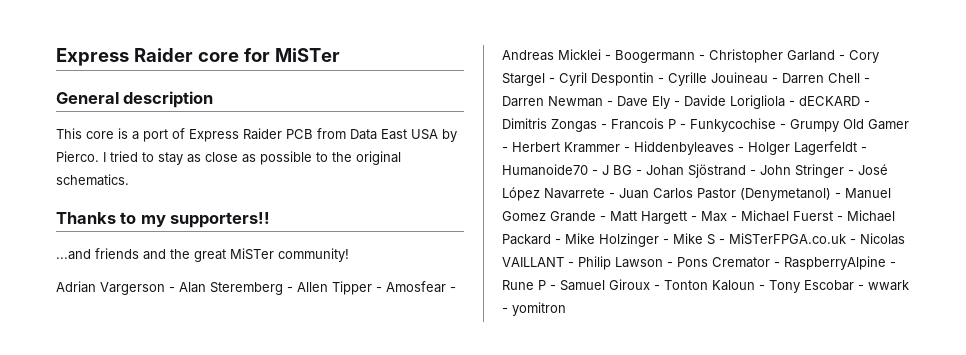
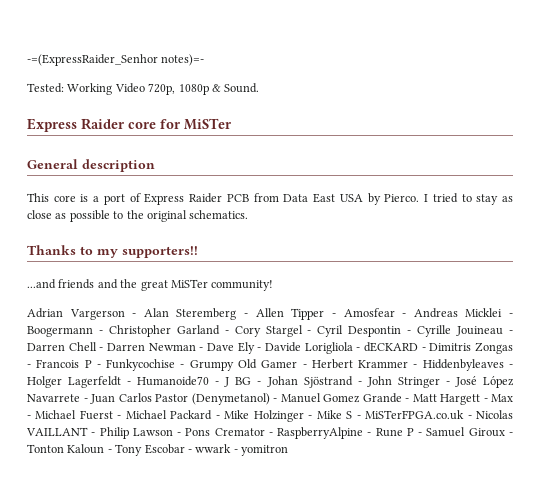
(56, 57) none -> [27,54,205,66] [27,83,260,95] -=(ExpressRaider_Senhor notes)=- // Tested: Working Video 720p, 1080p & Sound. //

